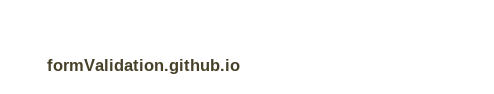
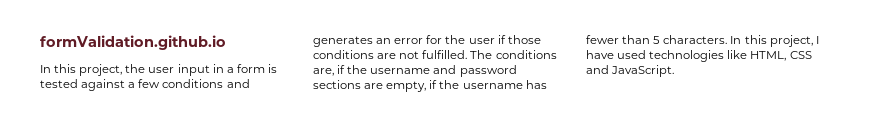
(240, 66) none -> [40,64,277,76] [40,79,250,91] [313,35,541,47] [313,50,557,59] [313,65,517,77] [313,80,547,92] [586,35,819,47] [586,50,812,62] [586,65,675,77] // In this project, the user input in a form is tested against a few conditions and generates an error for the user if those conditions are not fulfilled. The conditions are, if the username and password sections are empty, if the username has fewer than 5 characters. In this project, I have used technologies like HTML, CSS and JavaScript.

